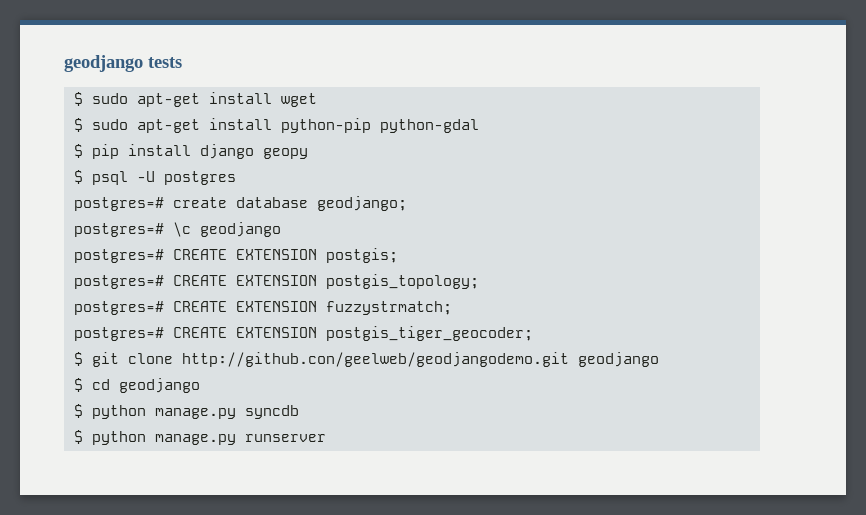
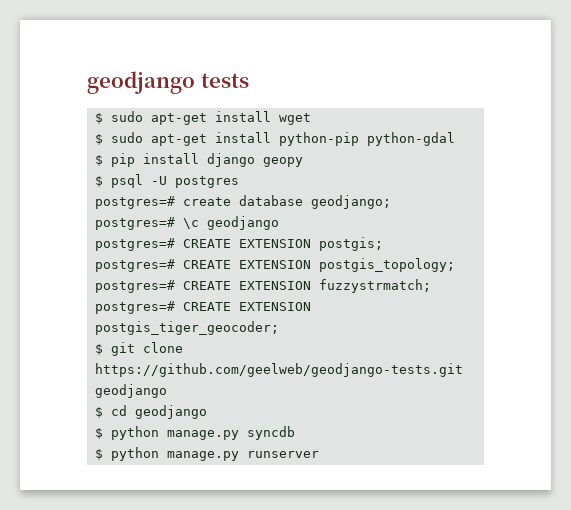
[181,352,569,367] http://github.con/geelweb/geodjangodemo.git -> [94,363,463,377] https://github.com/geelweb/geodjango-tests.git

